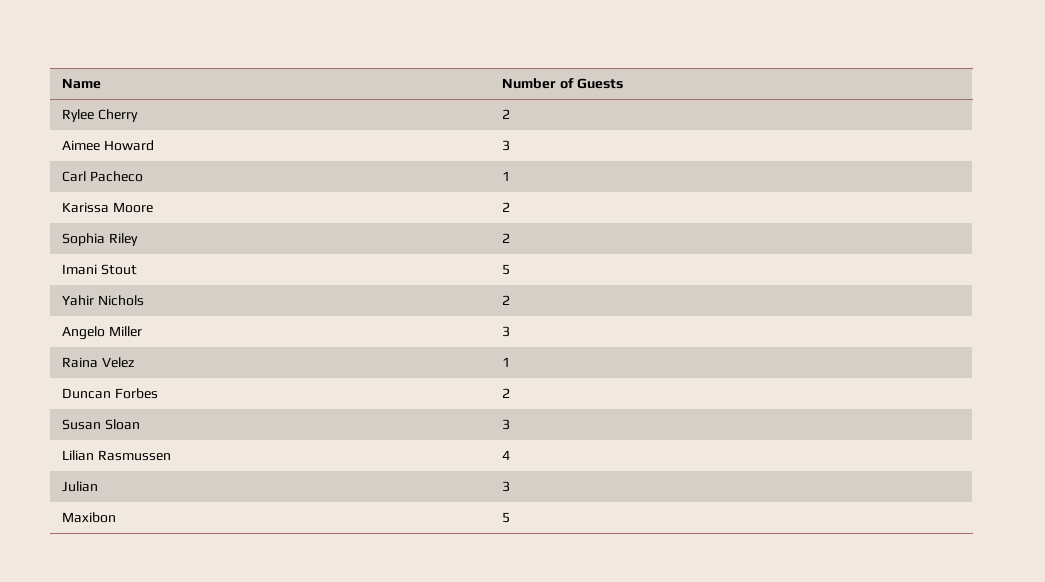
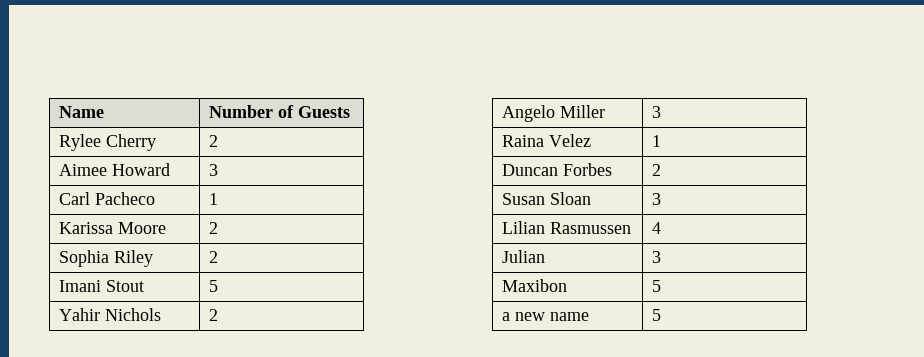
(511, 517) none -> [501,312,589,321] [651,309,661,321] // a new name | 5

